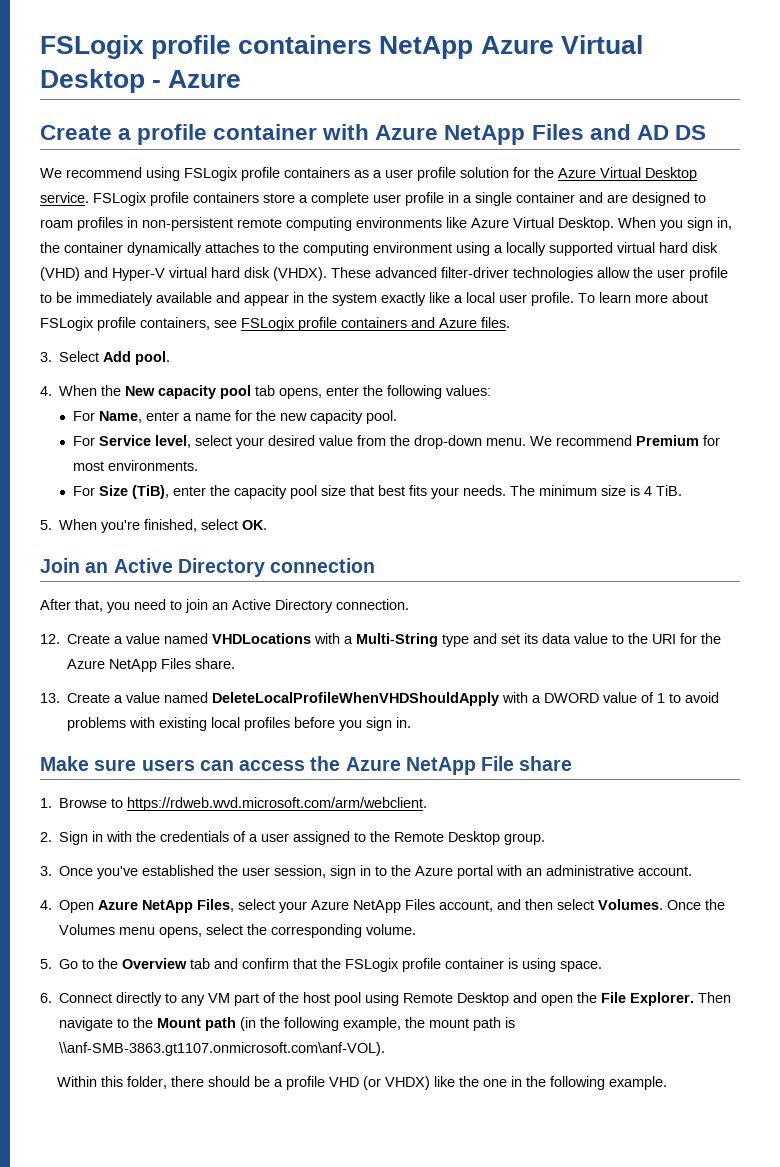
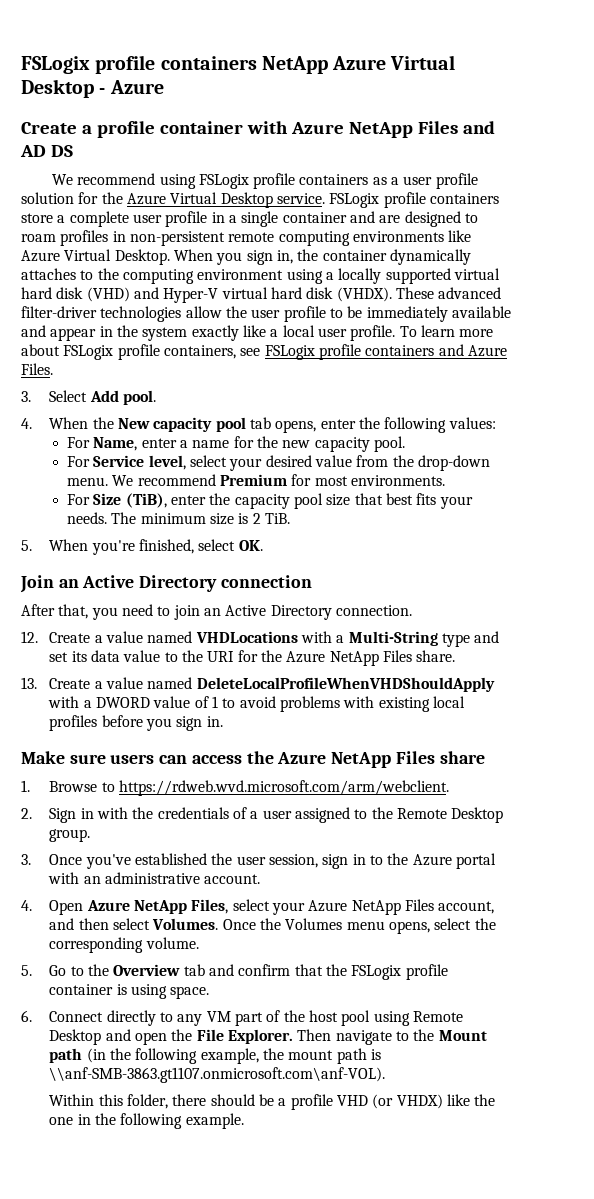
[481,317,510,328] files. -> [21,363,53,375] Files.
[644,486,653,496] 4 -> [252,513,261,524] 2
[481,756,515,771] File -> [395,751,435,764] Files

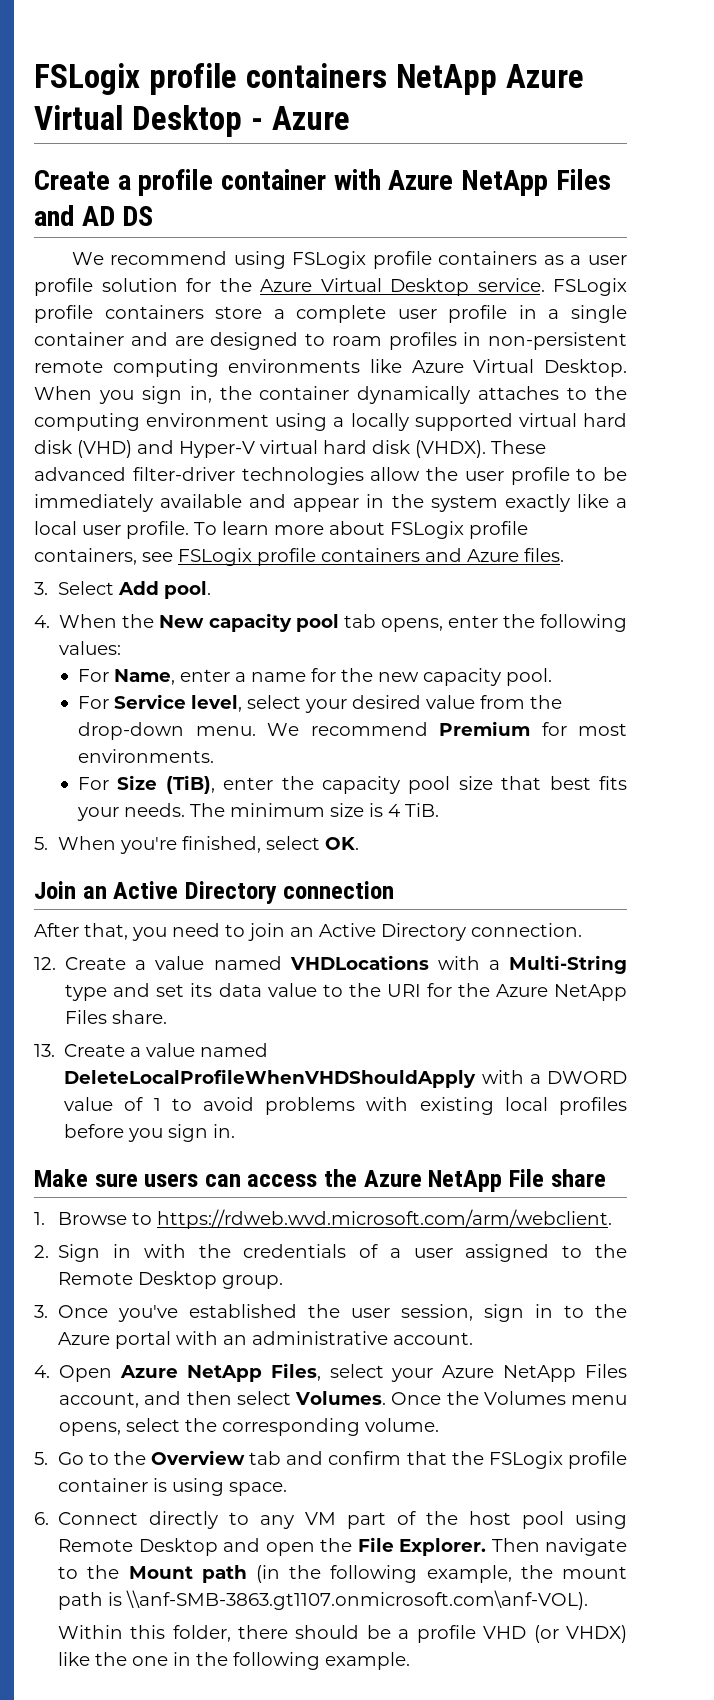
[21,363,53,375] Files. -> [524,548,564,562] files.
[252,513,261,524] 2 -> [388,804,401,817] 4
[395,751,435,764] Files -> [508,1169,544,1187] File

